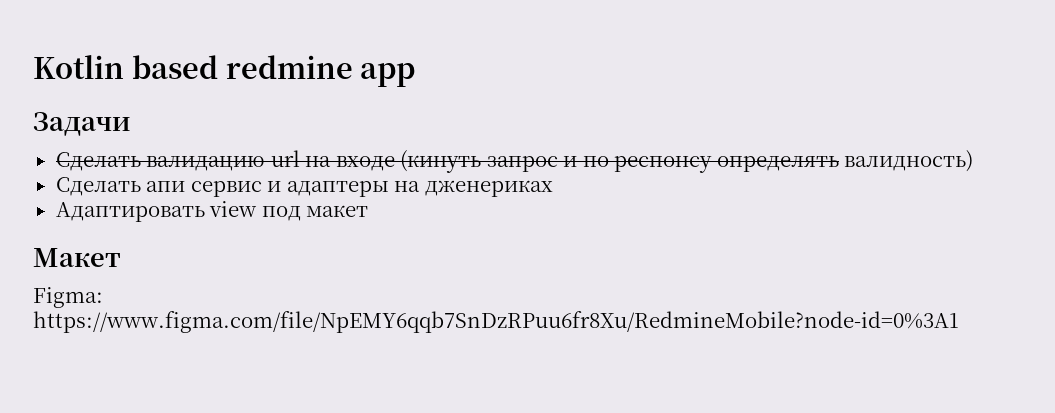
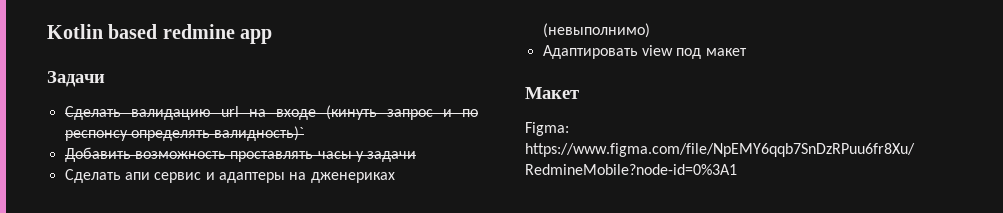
[844,150,974,172] валидность) -> [214,126,305,141] [64,147,417,162] валидность)` // Добавить возможность проставлять часы у задачи
(553, 188) none -> [542,23,650,38] (невыполнимо)

